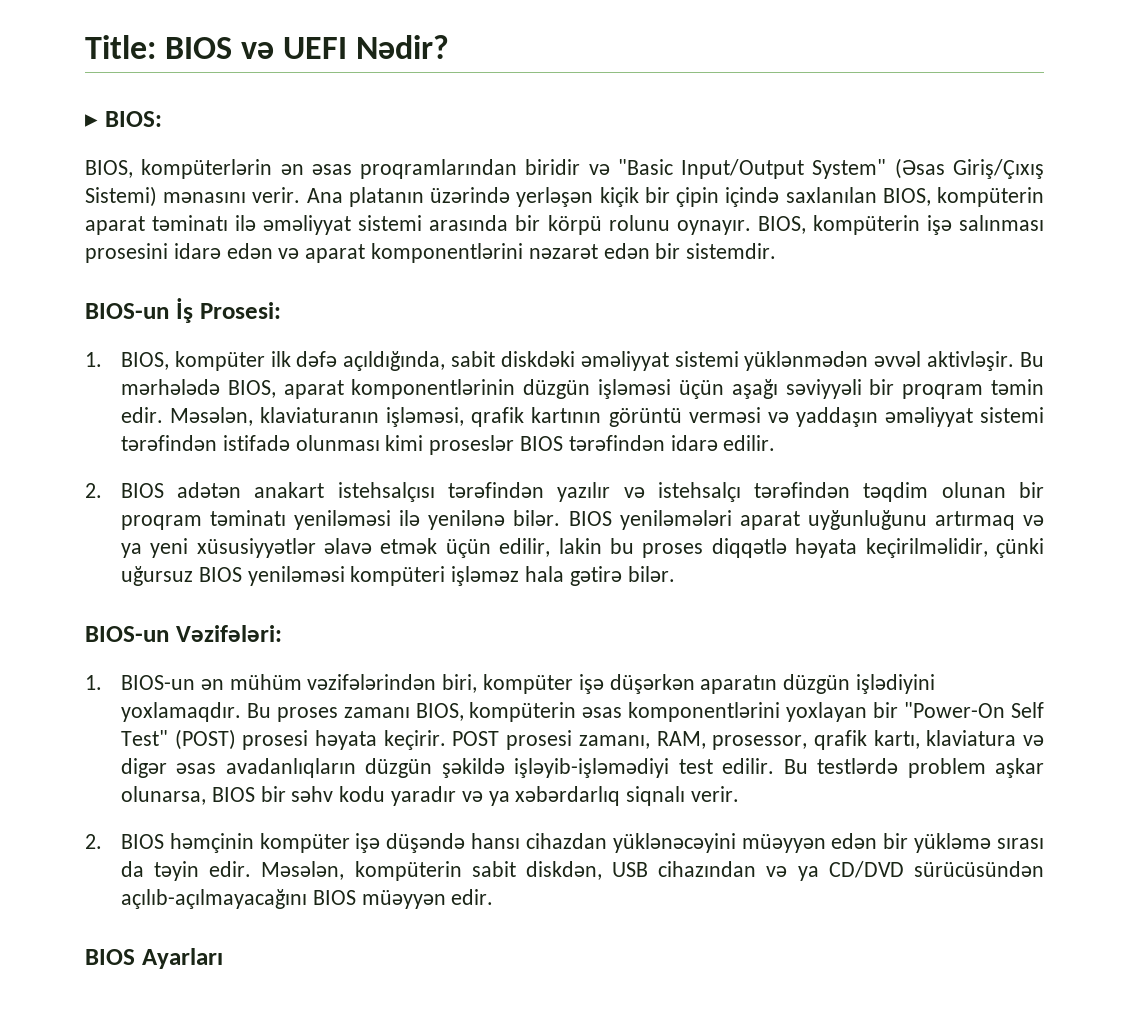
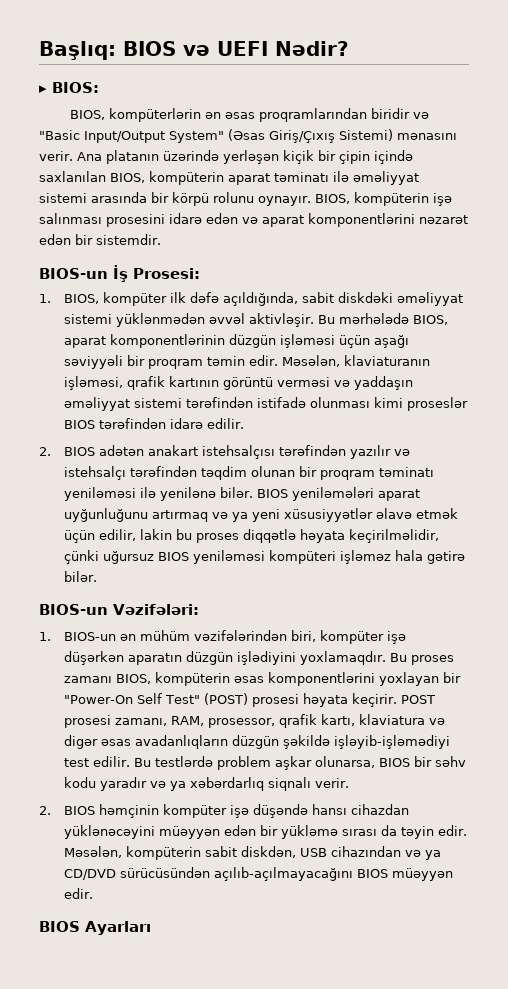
[85,35,156,59] Title: -> [39,41,116,60] Başlıq:

